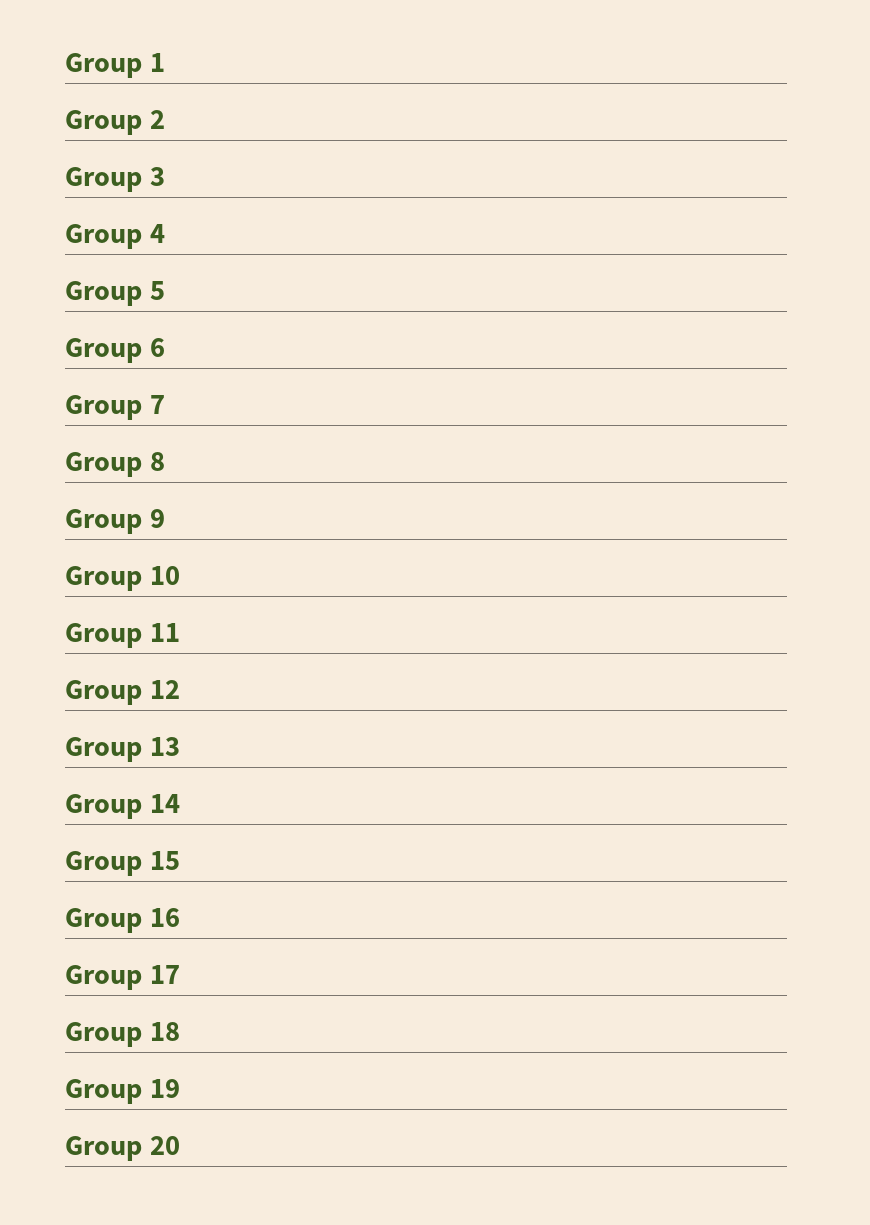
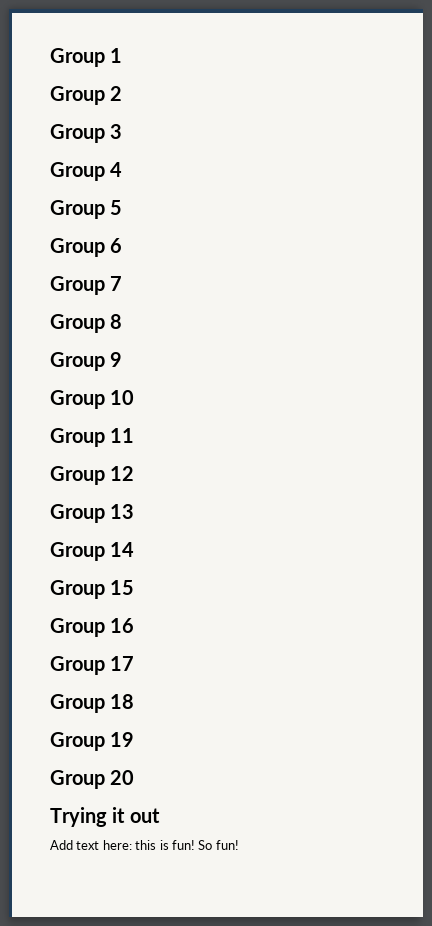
(180, 1145) none -> [50,807,160,827] [50,840,239,850] // Trying it out // Add text here: this is fun! So fun!

